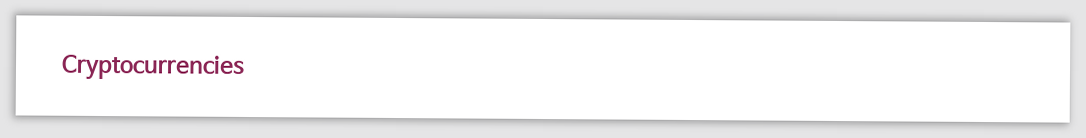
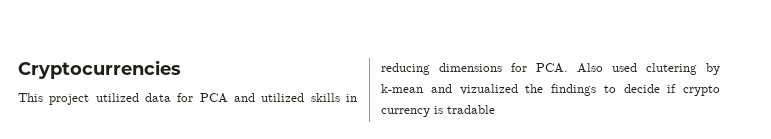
(245, 67) none -> [18,93,357,105] [381,63,720,75] [381,84,720,96] [381,105,495,117] // This project utilized data for PCA and utilized skills in reducing dimensions for PCA. Also used clutering by k-mean and vizualized the findings to decide if crypto currency is tradable

